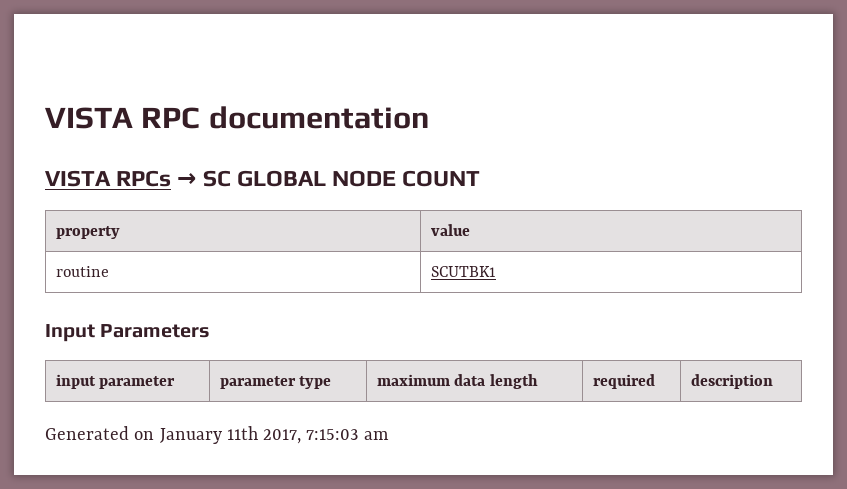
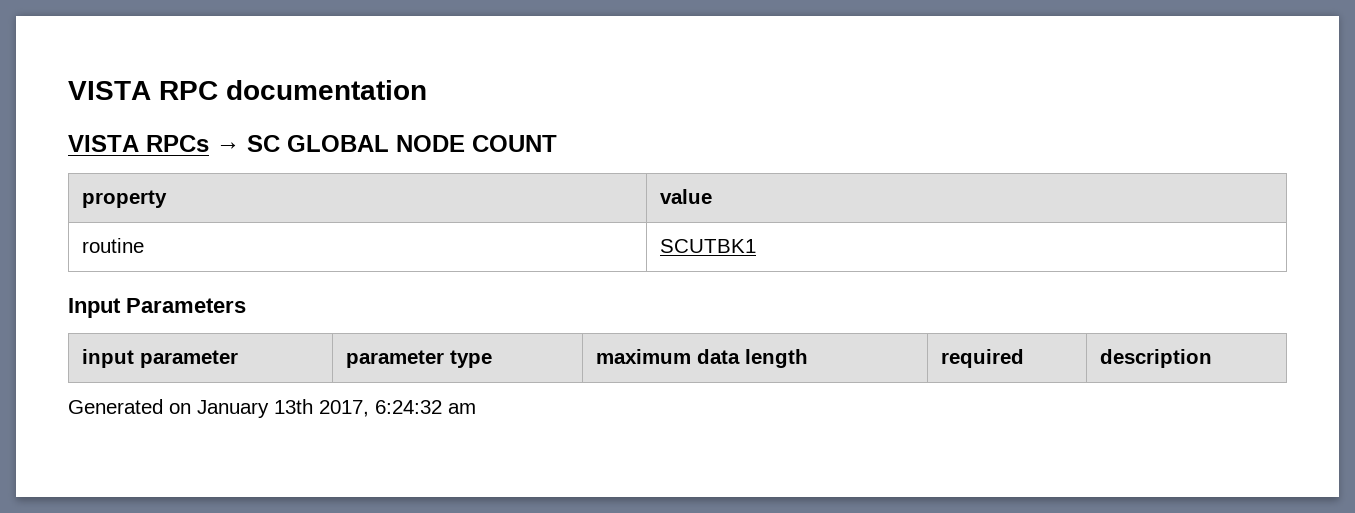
[226,426,359,444] 11th 2017, 7:15:03 -> [274,399,442,417] 13th 2017, 6:24:32

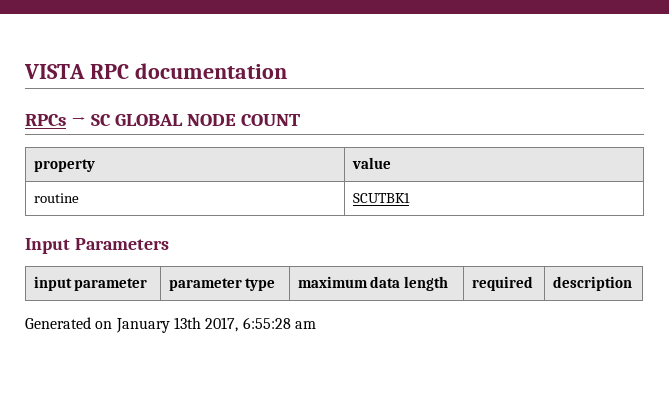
[68,135,139,152] VISTA -> (287, 71) none
[375,400,442,414] 6:24:32 -> [242,317,291,329] 6:55:28

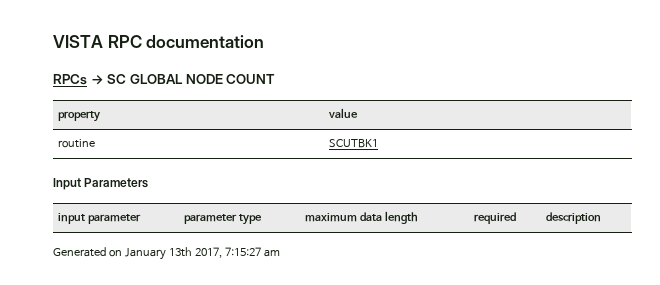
[242,317,291,329] 6:55:28 -> [224,247,261,256] 7:15:27

